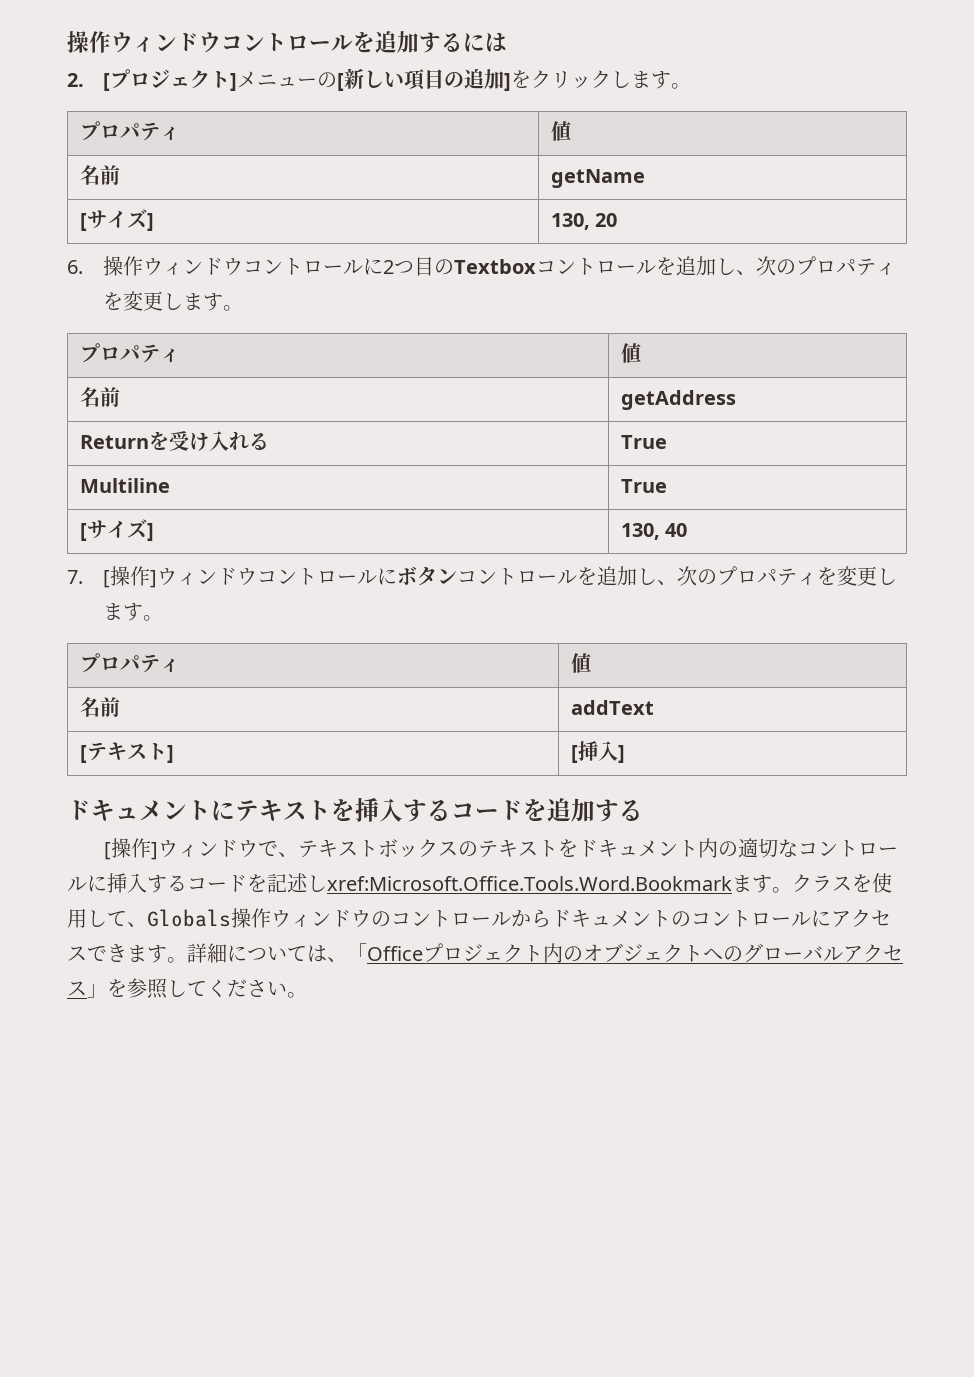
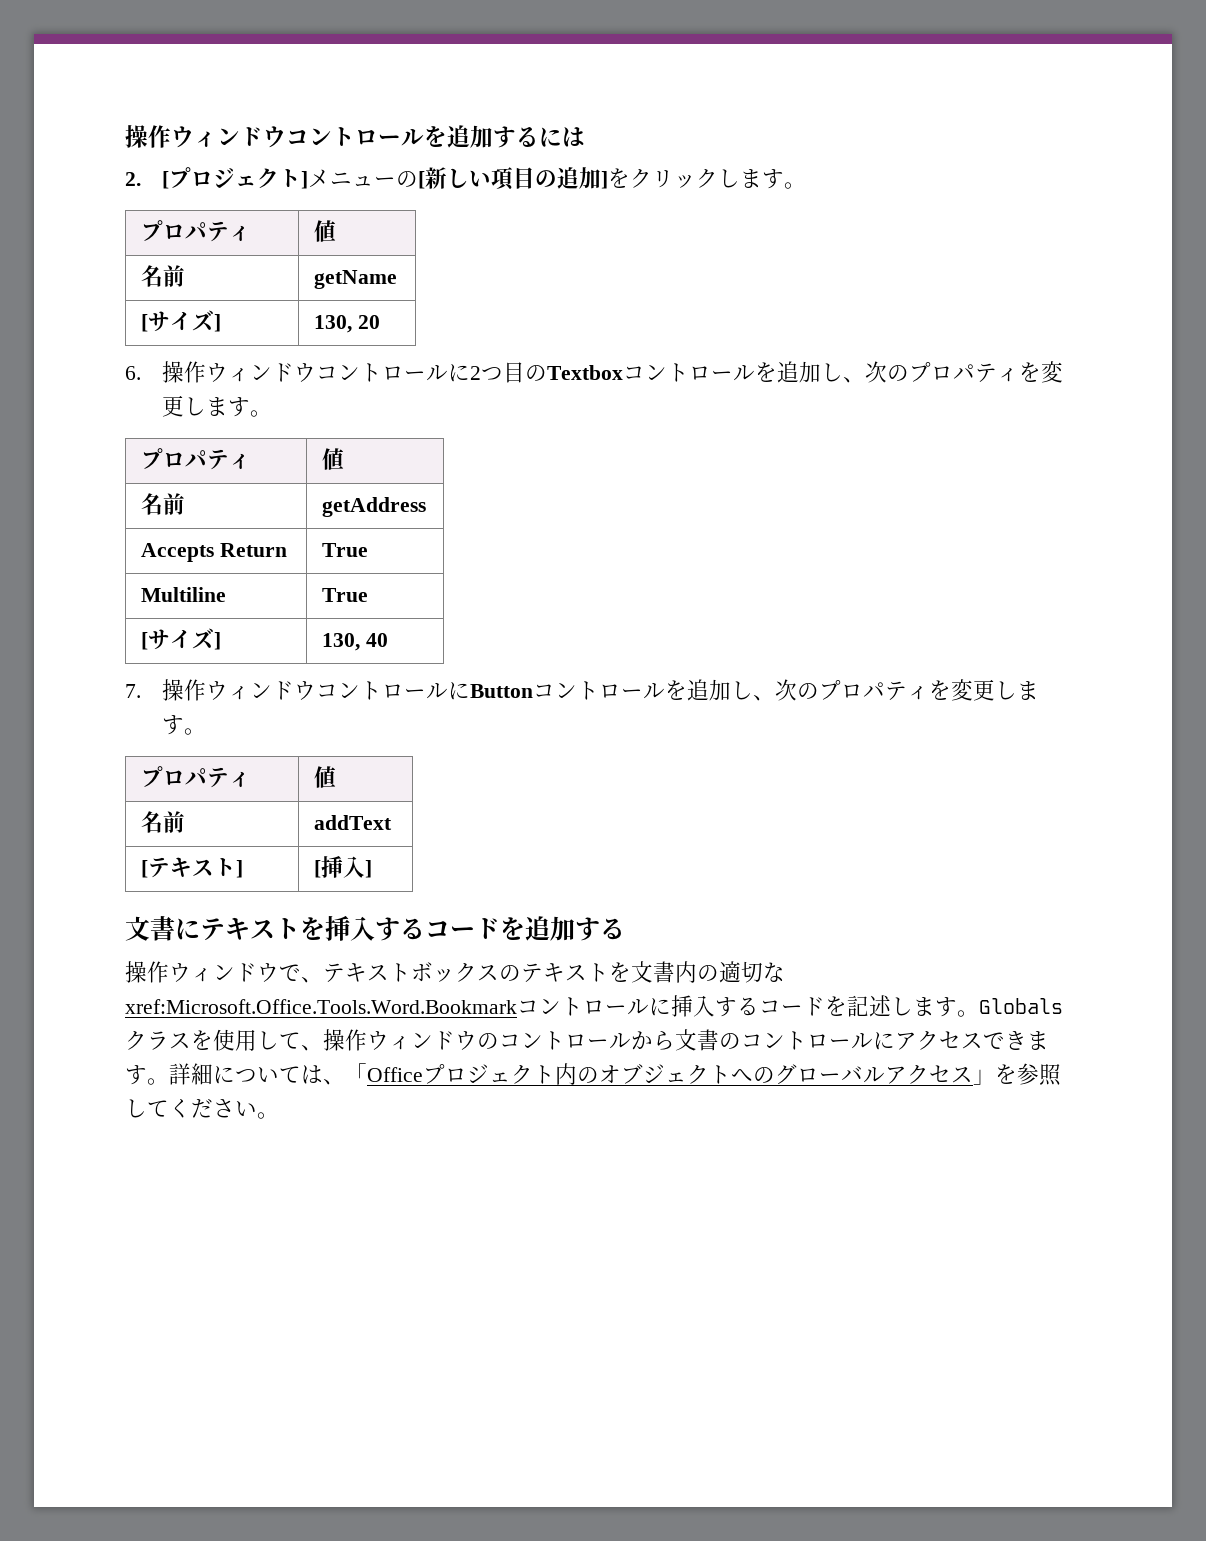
(737, 400) none -> [141,543,215,562] Accepts
[149,431,270,451] を受け入れる -> (288, 550) none
[102,566,457,588] [操作]ウィンドウコントロールにボタン -> [161,679,533,701] 操作ウィンドウコントロールにButton
[67,799,211,821] ドキュメント -> [125,916,175,941] 文書
[103,838,158,860] [操作] -> [125,961,169,983] 操作
[577,840,698,857] ドキュメント -> [631,961,675,983] 文書
(798, 848) none -> [125,999,517,1014] xref:Microsoft.Office.Tools.Word.Bookmark
[327,875,792,893] xref:Microsoft.Office.Tools.Word.Bookmarkます。 -> [913,997,1063,1017] ます。Globals
[147,909,231,927] Globals -> (323, 1048) none
[551,910,671,927] ドキュメント -> [675,1029,719,1051] 文書

